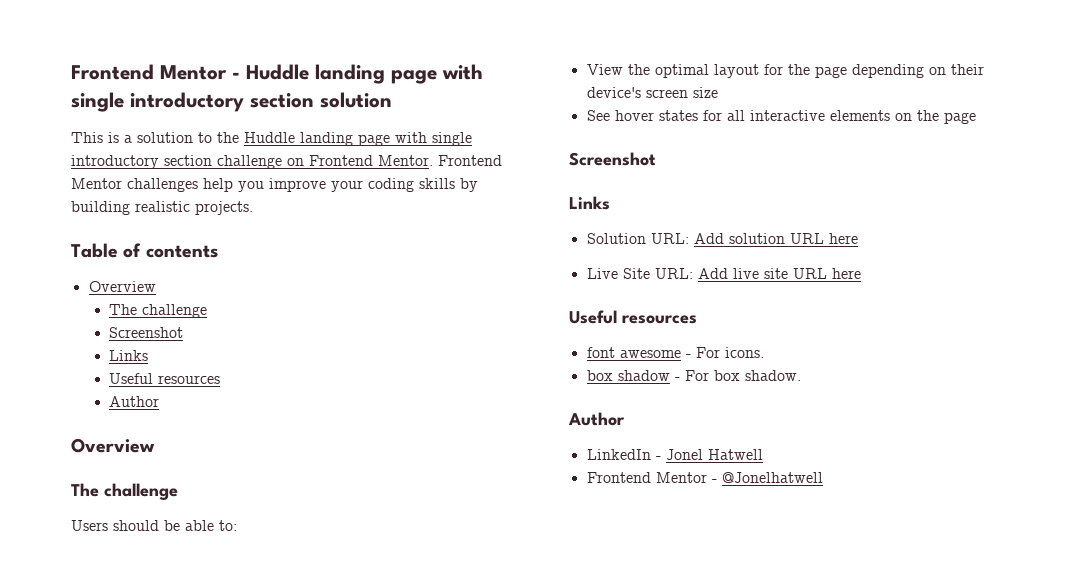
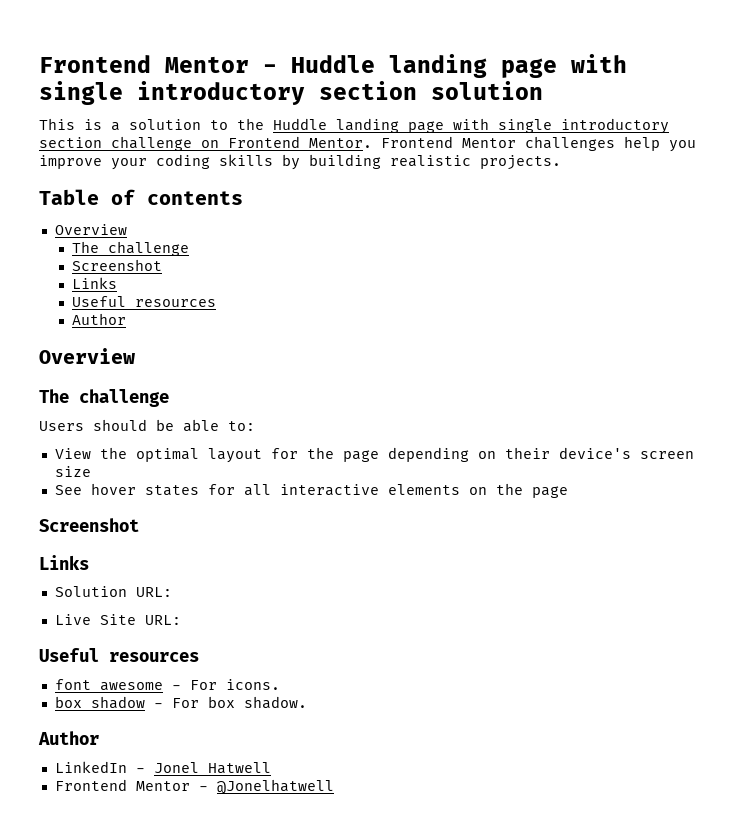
[693,233,858,244] Add solution URL here -> (172, 592) none
[697,268,861,279] Add live site URL here -> (181, 620) none

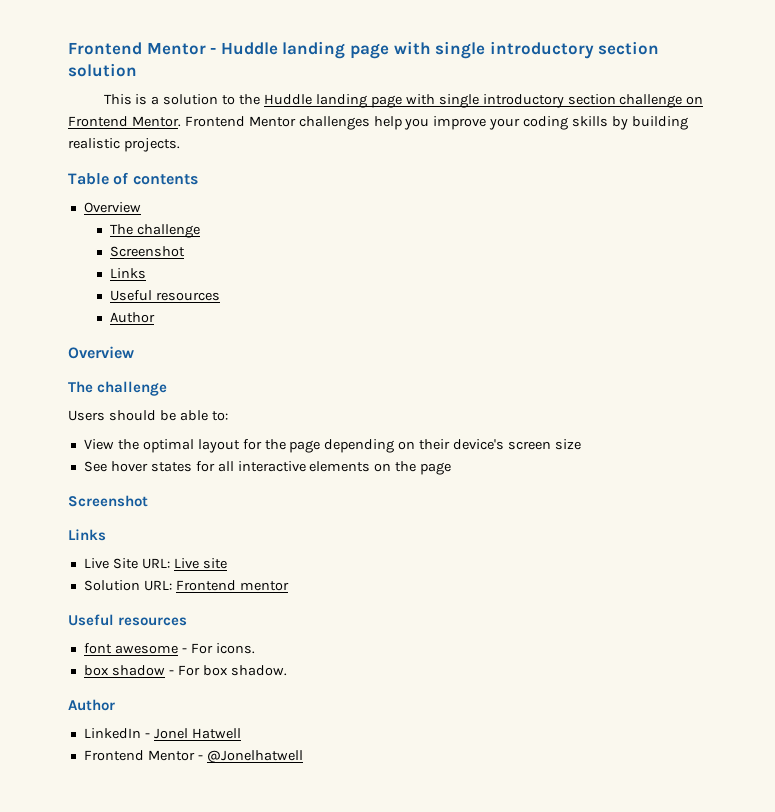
[54,586,172,597] // Solution URL: -> (106, 535) none
(181, 620) none -> [173,558,227,569] [83,580,289,591] Live site // Solution URL: Frontend mentor

